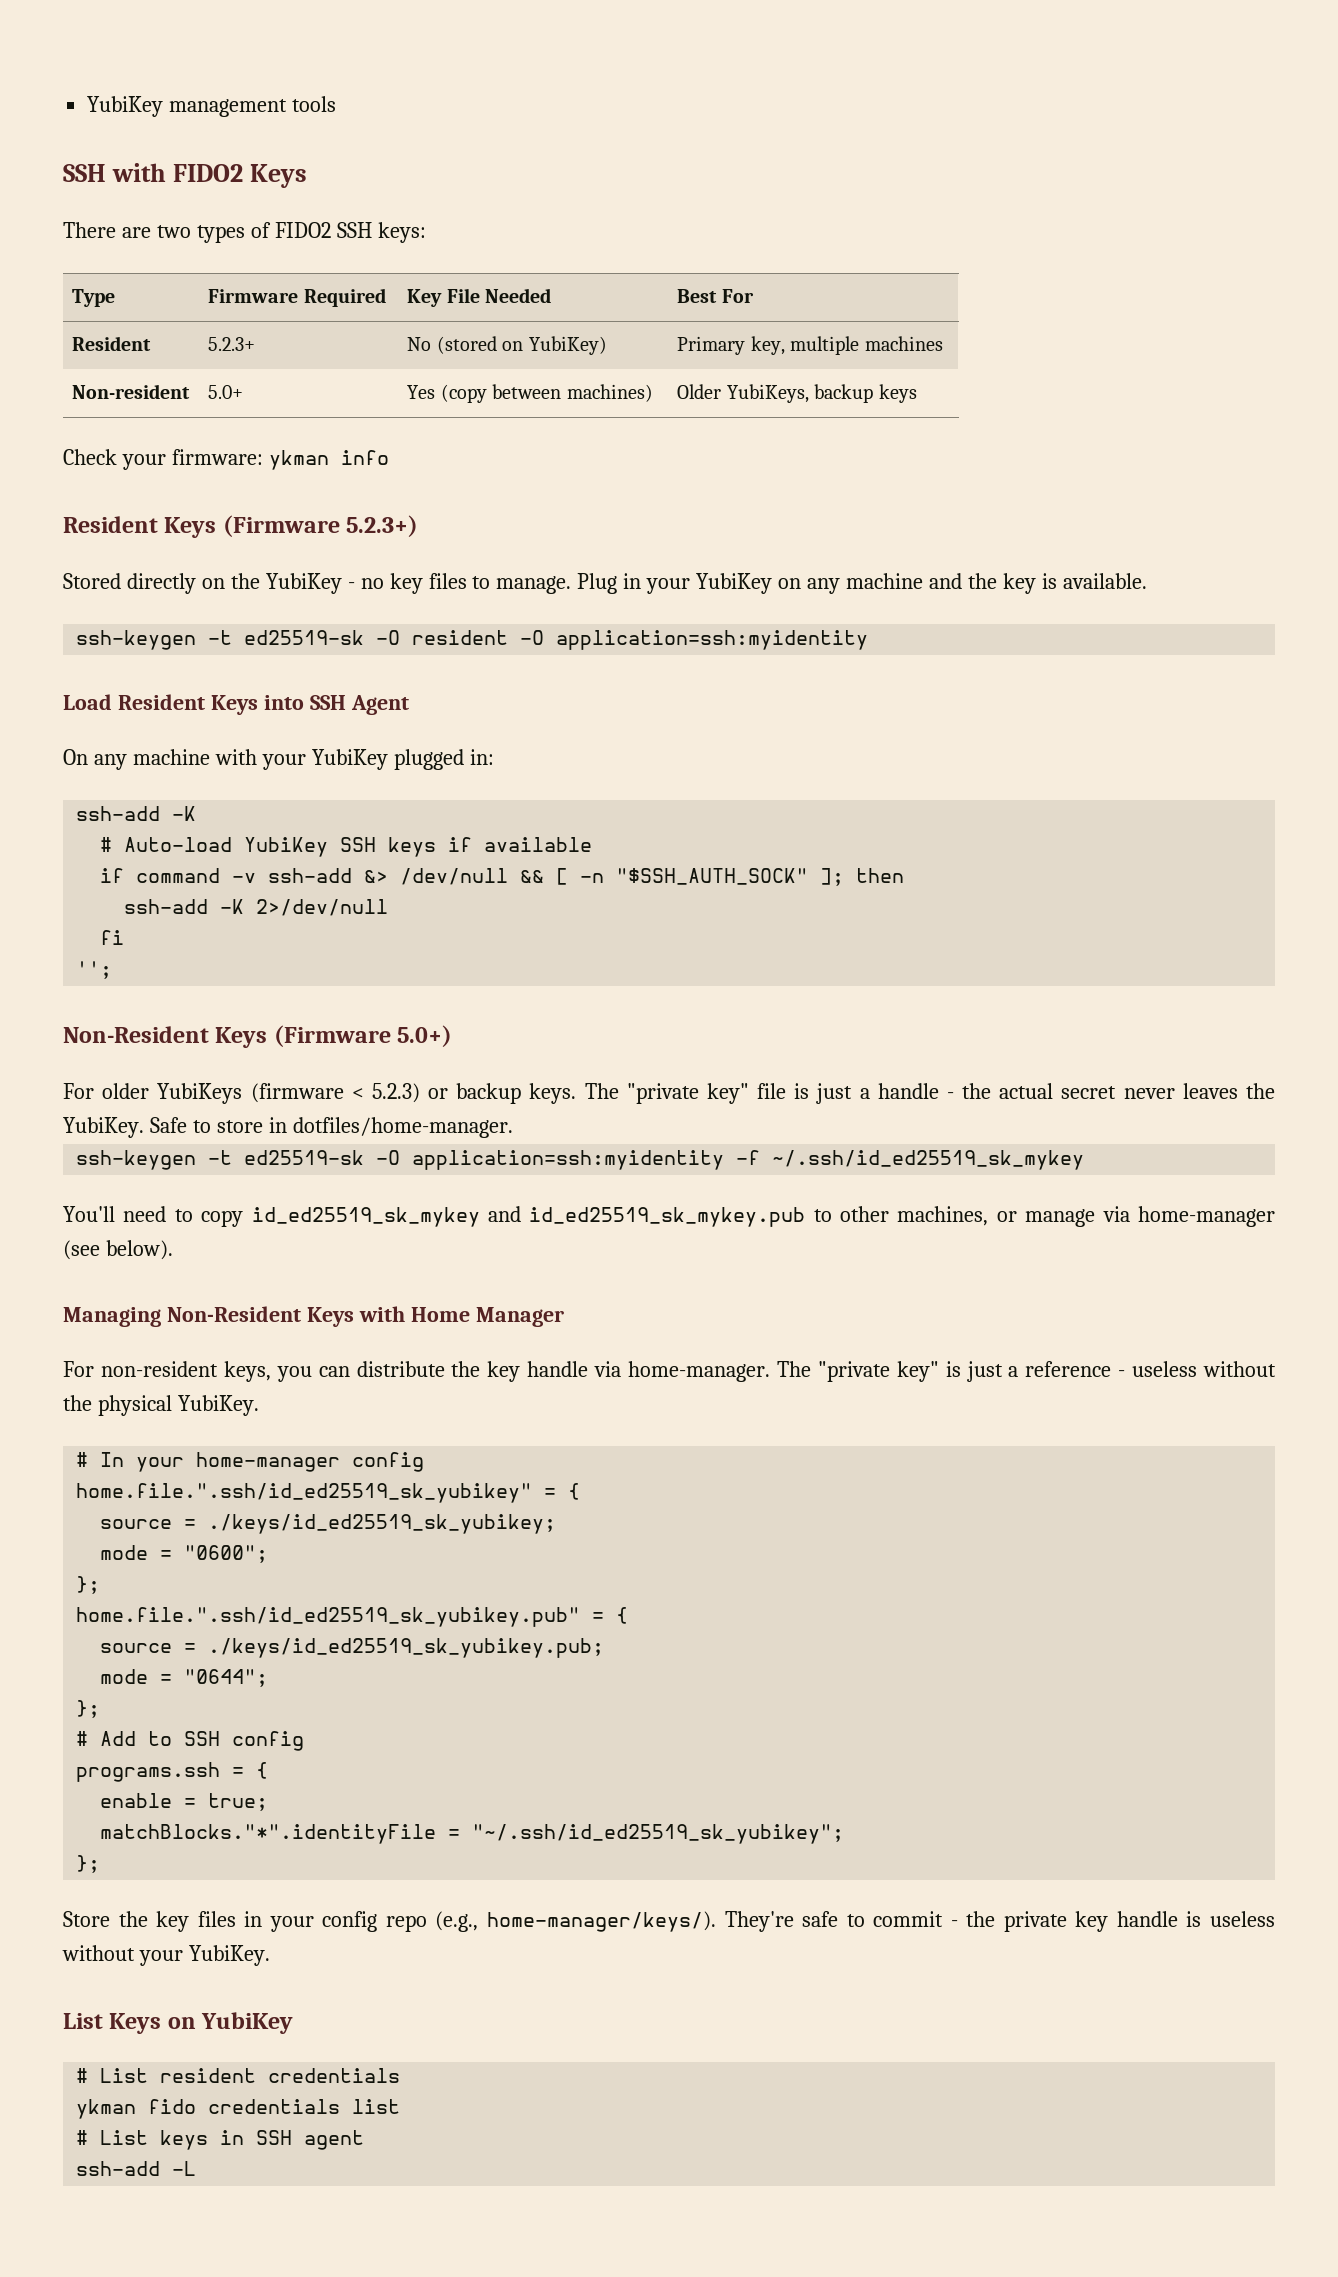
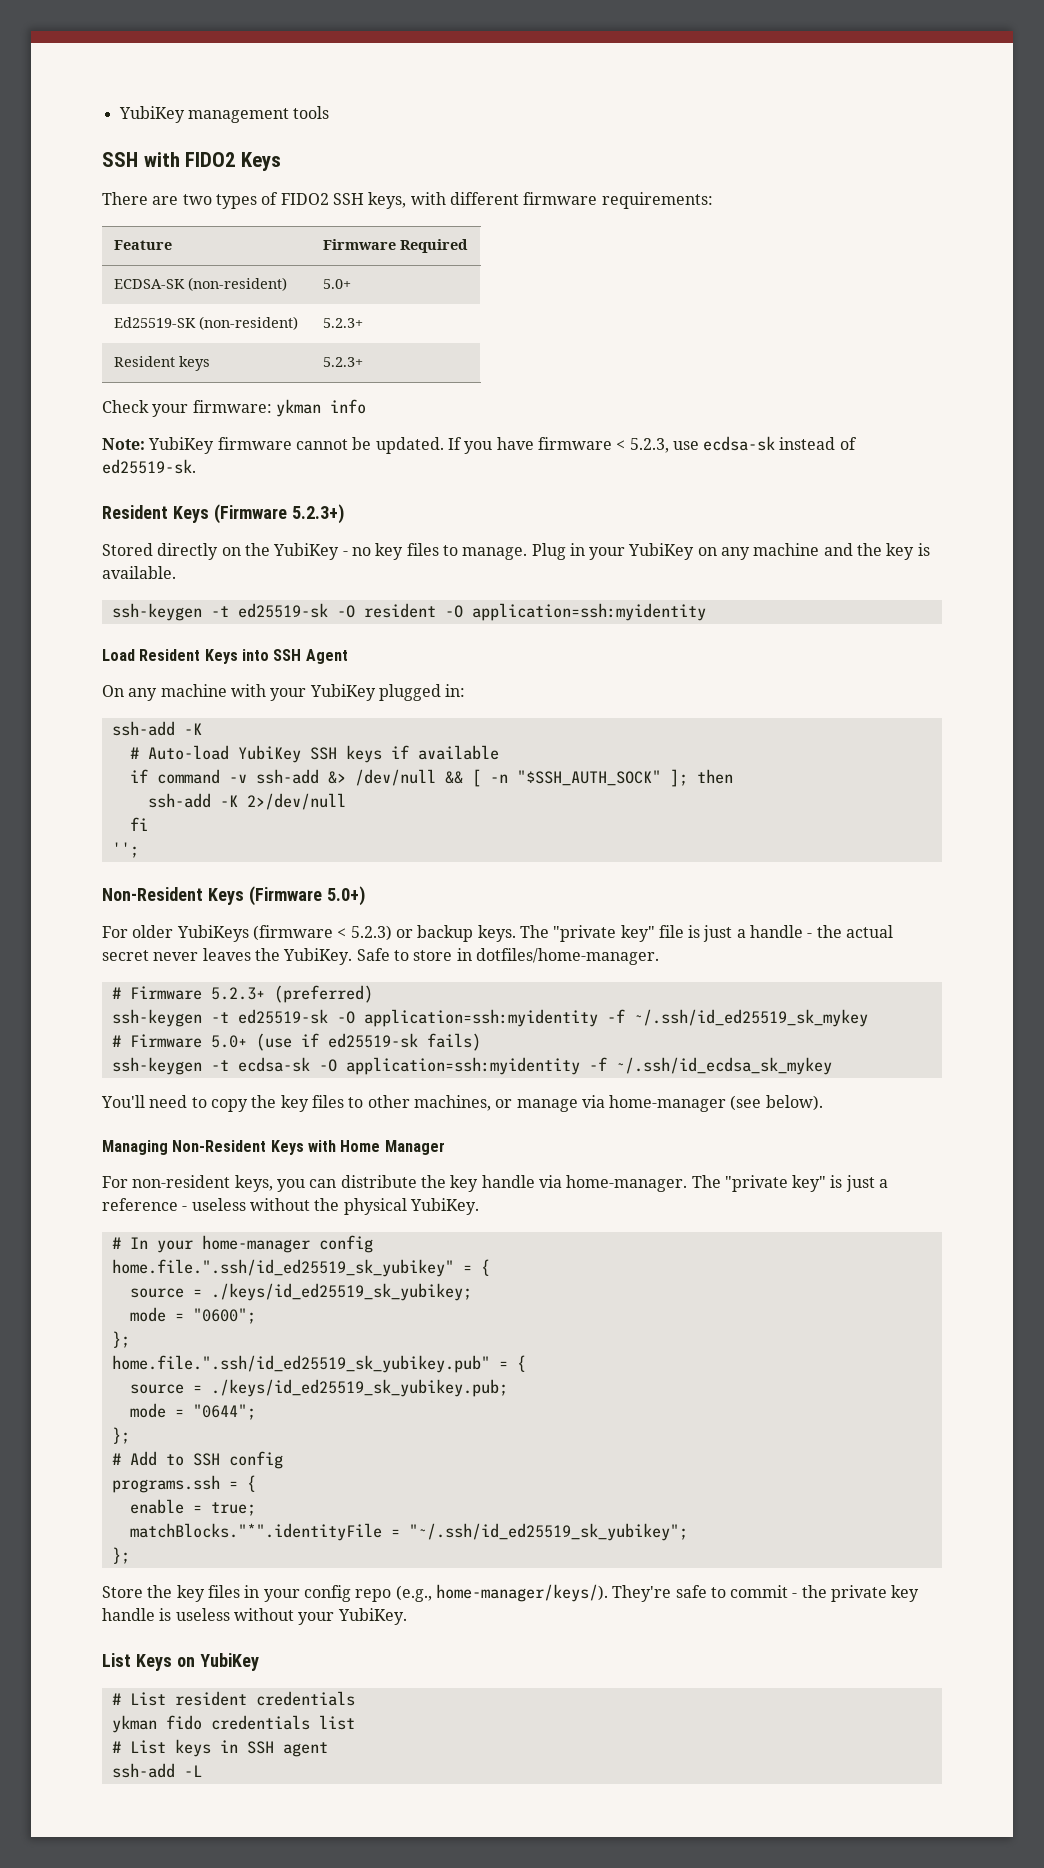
[377,222,426,243] [72,289,116,307] [208,288,386,307] [407,288,552,307] [677,289,754,303] [72,336,152,351] [208,337,256,351] [407,336,607,355] [677,336,943,355] [72,384,191,399] [208,385,244,399] [407,384,653,403] [677,384,917,403] keys: // Type | Firmware Required | Key File Needed | Best For // Resident | 5.2.3+ | No (stored on YubiKey) | Primary key, multiple machines // Non-resident | 5.0+ | Yes (copy between machines) | Older YubiKeys, backup keys -> [368,192,713,209] [113,240,172,250] [322,239,468,253] [113,277,287,291] [322,279,351,289] [113,316,298,330] [322,318,363,328] [113,356,210,371] [322,357,363,367] keys, with different firmware requirements: // Feature | Firmware Required // ECDSA-SK (non-resident) | 5.0+ // Ed25519-SK (non-resident) | 5.2.3+ // Resident keys | 5.2.3+
(389, 457) none -> [102,436,857,454] [102,459,196,474] // Note: YubiKey firmware cannot be updated. If you have firmware < 5.2.3, use ecdsa-sk instead of ed25519-sk.
(513, 1127) none -> [111,985,373,1003] // # Firmware 5.2.3+ (preferred)
(1085, 1160) none -> [111,1033,481,1051] [111,1057,832,1075] // # Firmware 5.0+ (use if ed25519-sk fails) // ssh-keygen -t ecdsa-sk -O application=ssh:myidentity -f ~/.ssh/id_ecdsa_sk_mykey
[251,1206,806,1227] id_ed25519_sk_mykey and id_ed25519_sk_mykey.pub -> [251,1095,344,1112] the key files

